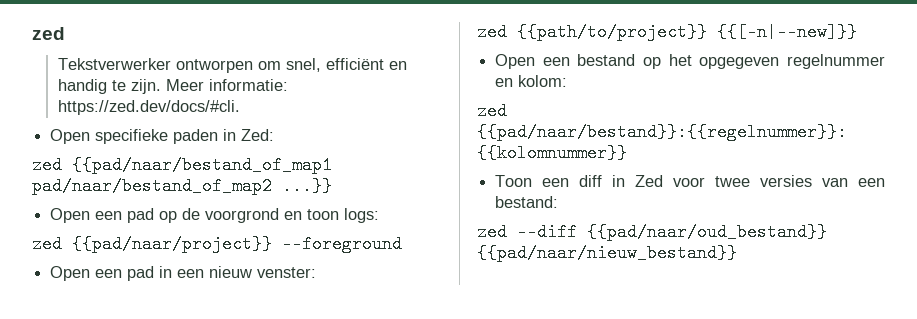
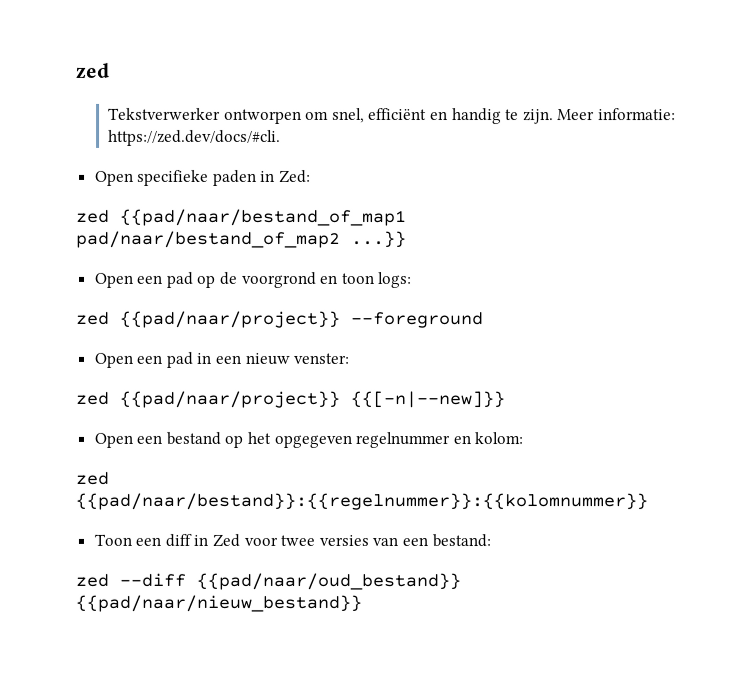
[517,23,707,41] {{path/to/project}} -> [119,390,340,408] {{pad/naar/project}}

